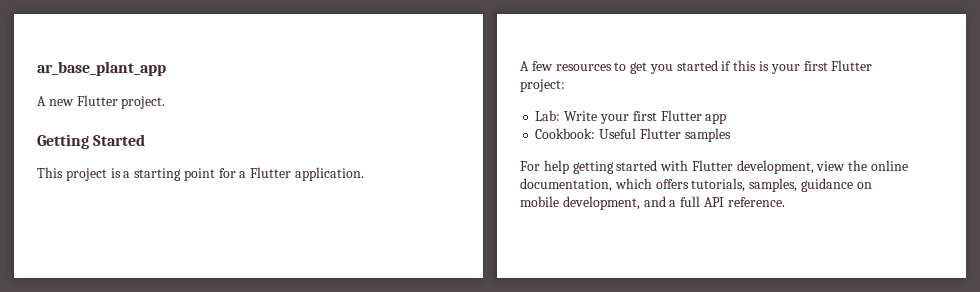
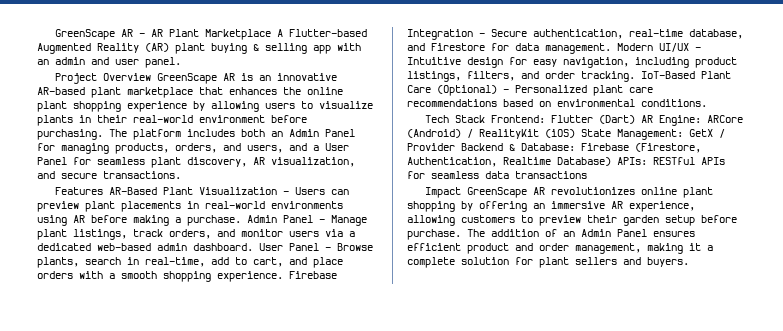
[37,61,166,76] [37,95,166,109] [37,134,146,149] [37,167,365,181] [520,60,873,74] [520,79,565,92] [535,110,727,124] [535,128,731,142] [520,160,909,174] [520,178,872,192] [520,196,785,210] ar_base_plant_app // A new Flutter project. // Getting Started // This project is a starting point for a Flutter application. // A few resources to get you started if this is your first Flutter project: // Lab: Write your first Flutter app // Cookbook: Useful Flutter samples // For help getting started with Flutter development, view the online documentation, which offers tutorials, samples, guidance on mobile development, and a full API reference. -> [54,29,367,40] [37,43,361,54] [37,57,181,68] [54,73,337,84] [37,87,343,98] [37,101,373,112] [37,115,307,126] [37,129,355,140] [37,143,349,154] [37,157,355,168] [37,171,181,179] [54,187,349,195] [37,201,343,212] [37,215,367,226] [37,229,355,240] [37,243,373,251] [37,257,343,268] [37,271,337,282] [407,29,743,40] [407,43,701,54] [407,57,737,68] [407,71,731,82] [407,85,653,96] [407,99,707,107] [424,115,743,126] [407,129,725,140] [407,143,701,153] [407,157,725,167] [407,171,587,179] [424,187,713,198] [407,201,695,212] [407,215,737,226] [407,229,695,240] [407,243,713,254] [407,257,689,268] GreenScape AR - AR Plant Marketplace A Flutter-based Augmented Reality (AR) plant buying & selling app with an admin and user panel. // Project Overview GreenScape AR is an innovative AR-based plant marketplace that enhances the online plant shopping experience by allowing users to visualize plants in their real-world environment before purchasing. The platform includes both an Admin Panel for managing products, orders, and users, and a User Panel for seamless plant discovery, AR visualization, and secure transactions. // Features AR-Based Plant Visualization – Users can preview plant placements in real-world environments using AR before making a purchase. Admin Panel – Manage plant listings, track orders, and monitor users via a dedicated web-based admin dashboard. User Panel – Browse plants, search in real-time, add to cart, and place orders with a smooth shopping experience. Firebase Integration – Secure authentication, real-time database, and Firestore for data management. Modern UI/UX – Intuitive design for easy navigation, including product listings, filters, and order tracking. IoT-Based Plant Care (Optional) – Personalized plant care recommendations based on environmental conditions. // Tech Stack Frontend: Flutter (Dart) AR Engine: ARCore (Android) / RealityKit (iOS) State Management: GetX / Provider Backend & Database: Firebase (Firestore, Authentication, Realtime Database) APIs: RESTful APIs for seamless data transactions // Impact GreenScape AR revolutionizes online plant shopping by offering an immersive AR experience, allowing customers to preview their garden setup before purchase. The addition of an Admin Panel ensures efficient product and order management, making it a complete solution for plant sellers and buyers.

